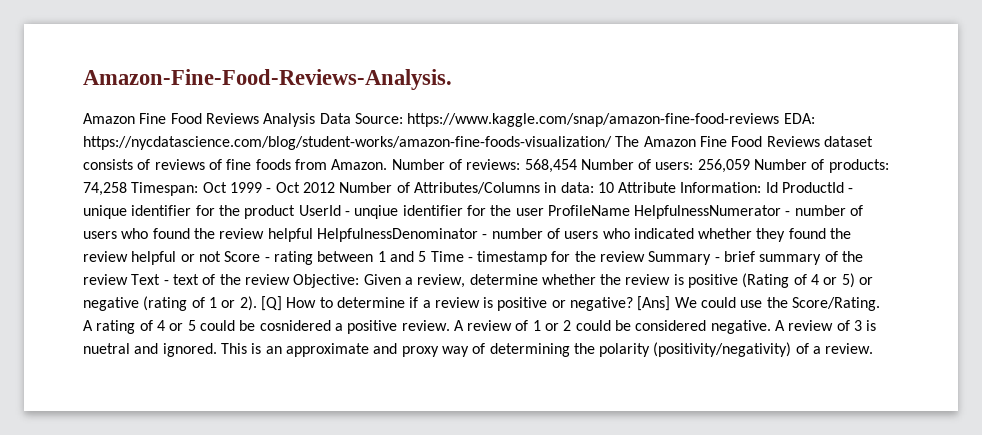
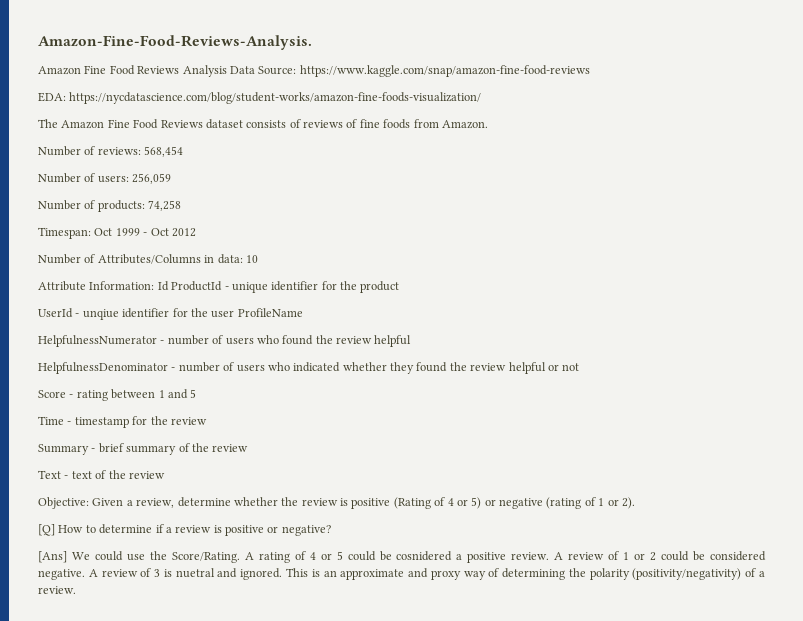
(780, 120) none -> (590, 71) //
(612, 143) none -> (482, 98) //
(388, 164) none -> (488, 124) //
(577, 166) none -> (184, 151) //
(750, 166) none -> (172, 178) //
(127, 189) none -> (182, 205) //
(335, 187) none -> (196, 232) //
(614, 187) none -> (258, 259) //
(296, 212) none -> (400, 287) //
(630, 210) none -> (303, 312) //
(313, 235) none -> (412, 341) //
(221, 256) none -> (580, 367) //
(427, 256) none -> (197, 393) //
(646, 256) none -> (207, 421) //
(128, 279) none -> (249, 448) //
(290, 279) none -> (165, 475) //
(257, 303) none -> (635, 503) //
(634, 304) none -> (331, 530) //

